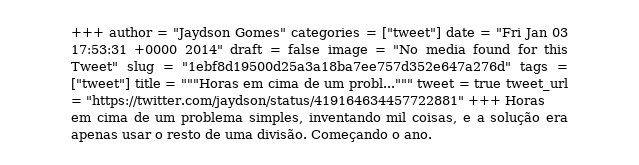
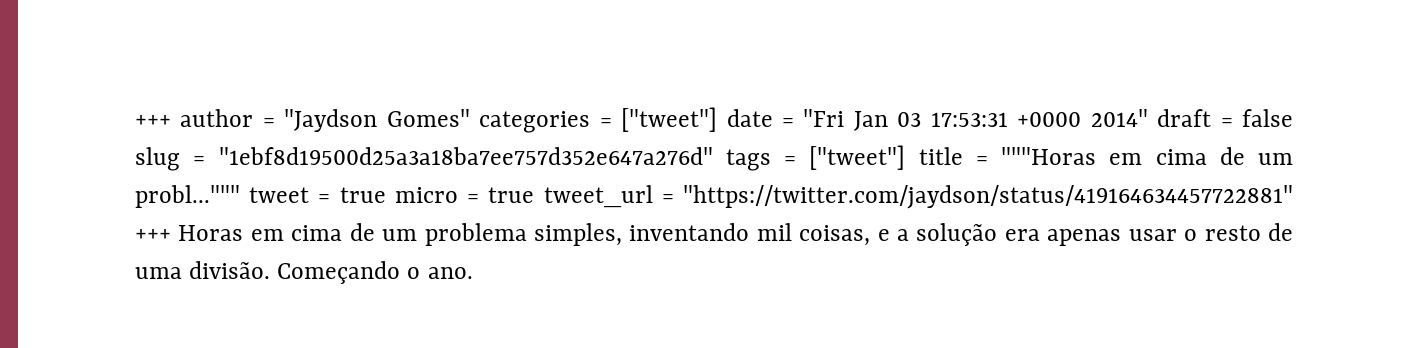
[327,44,568,57] [71,62,118,71] image = "No media found for this Tweet" -> (1293, 118) none
(502, 83) none -> [394,187,535,203] micro = true

